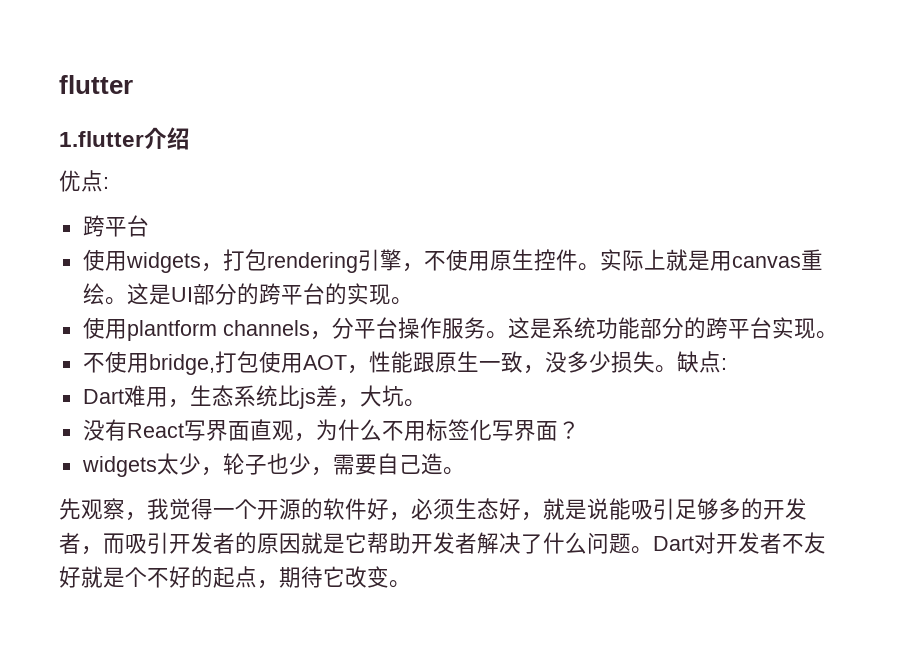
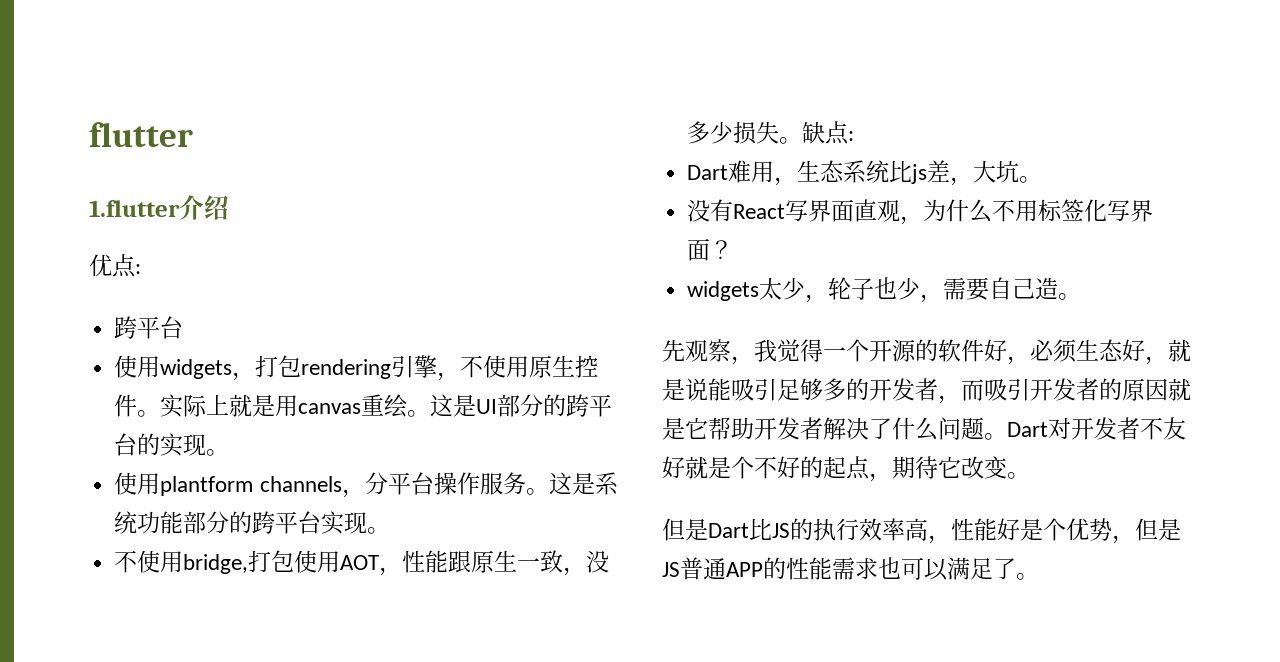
(411, 584) none -> [662,518,1181,544] [662,557,1039,581] // 但是Dart比JS的执行效率高，性能好是个优势，但是JS普通APP的性能需求也可以满足了。

